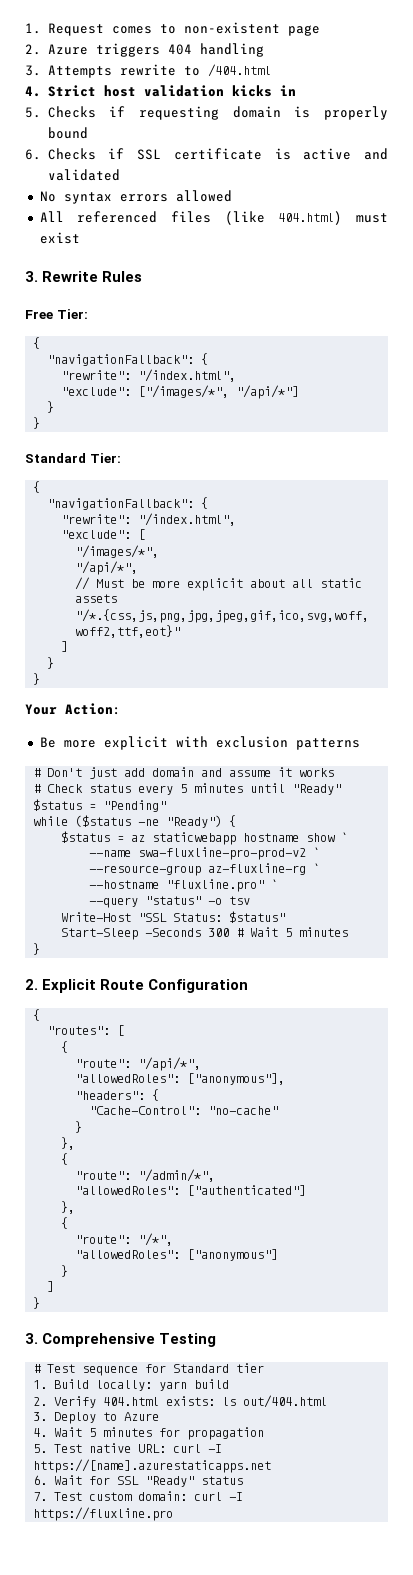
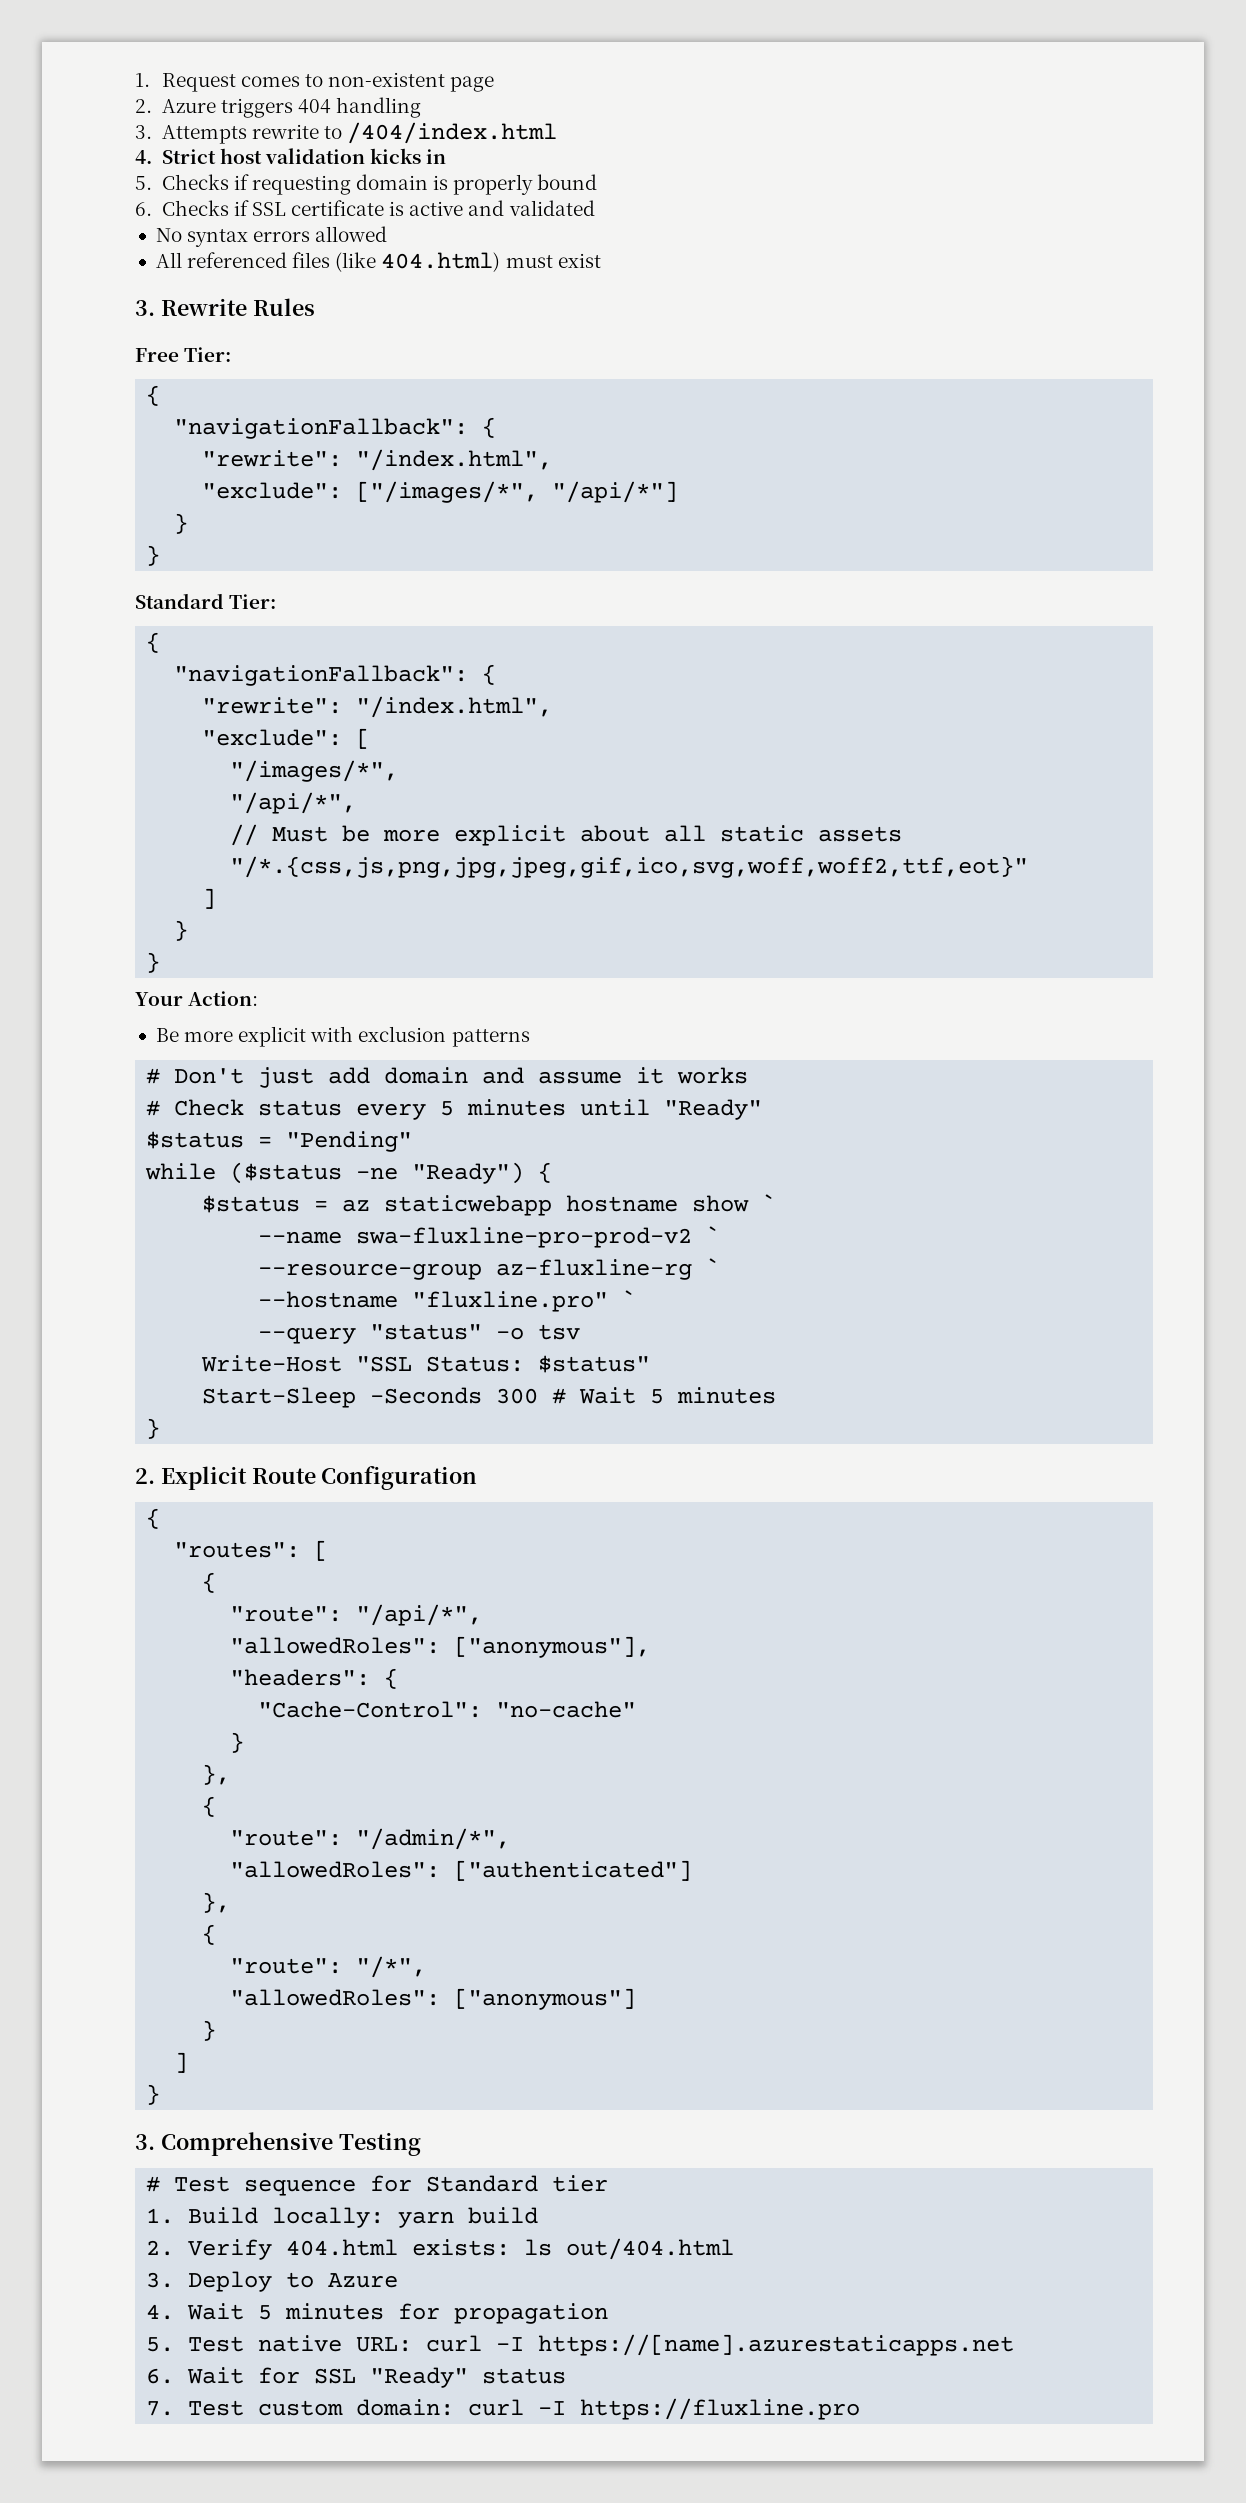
[207,64,271,77] /404.html -> [346,122,557,144] /404/index.html

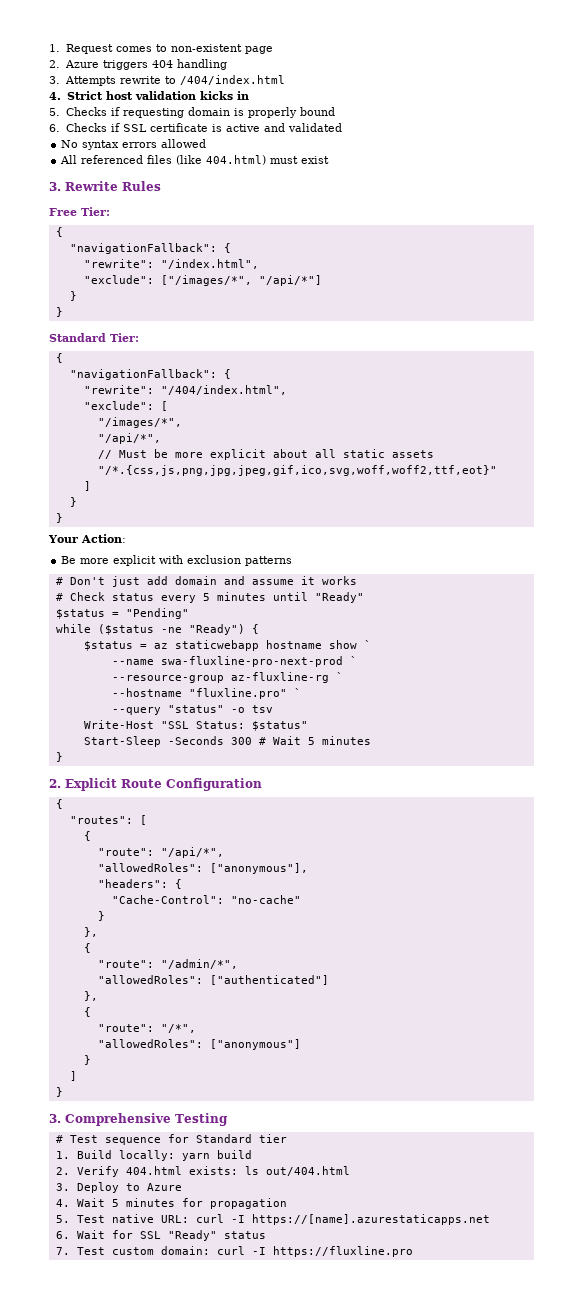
[356,696,553,718] "/index.html", -> [160,385,287,395] "/404/index.html",
[356,1227,693,1248] swa-fluxline-pro-prod-v2 -> [160,656,343,667] swa-fluxline-pro-next-prod

